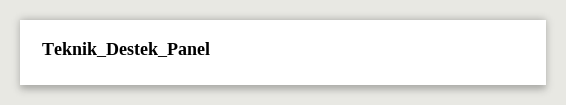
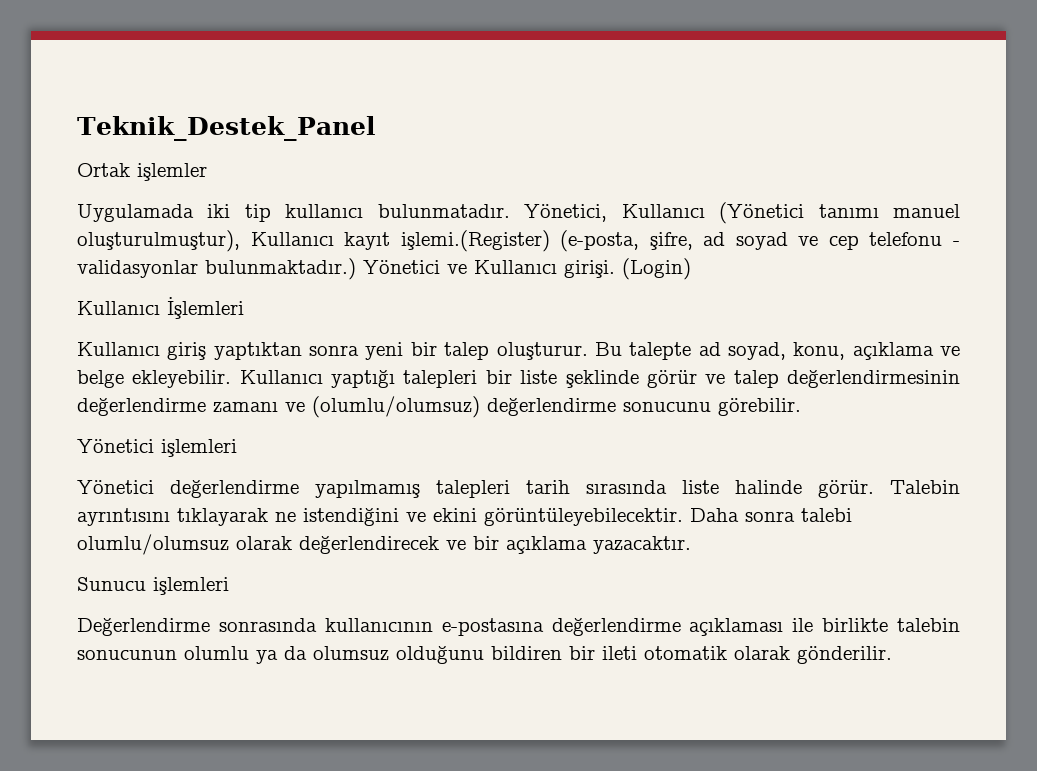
(210, 49) none -> [77,163,207,181] [77,202,961,224] [77,230,960,252] [77,258,691,280] [77,297,244,319] [77,342,961,360] [77,370,961,388] [77,396,801,418] [77,439,237,457] [77,480,960,498] [77,508,852,526] [77,534,691,555] [77,577,229,595] [77,618,960,636] [77,646,892,664] // Ortak işlemler // Uygulamada iki tip kullanıcı bulunmatadır. Yönetici, Kullanıcı (Yönetici tanımı manuel oluşturulmuştur), Kullanıcı kayıt işlemi.(Register) (e-posta, şifre, ad soyad ve cep telefonu - validasyonlar bulunmaktadır.) Yönetici ve Kullanıcı girişi. (Login) // Kullanıcı İşlemleri // Kullanıcı giriş yaptıktan sonra yeni bir talep oluşturur. Bu talepte ad soyad, konu, açıklama ve belge ekleyebilir. Kullanıcı yaptığı talepleri bir liste şeklinde görür ve talep değerlendirmesinin değerlendirme zamanı ve (olumlu/olumsuz) değerlendirme sonucunu görebilir. // Yönetici işlemleri // Yönetici değerlendirme yapılmamış talepleri tarih sırasında liste halinde görür. Talebin ayrıntısını tıklayarak ne istendiğini ve ekini görüntüleyebilecektir. Daha sonra talebi olumlu/olumsuz olarak değerlendirecek ve bir açıklama yazacaktır. // Sunucu işlemleri // Değerlendirme sonrasında kullanıcının e-postasına değerlendirme açıklaması ile birlikte talebin sonucunun olumlu ya da olumsuz olduğunu bildiren bir ileti otomatik olarak gönderilir.

